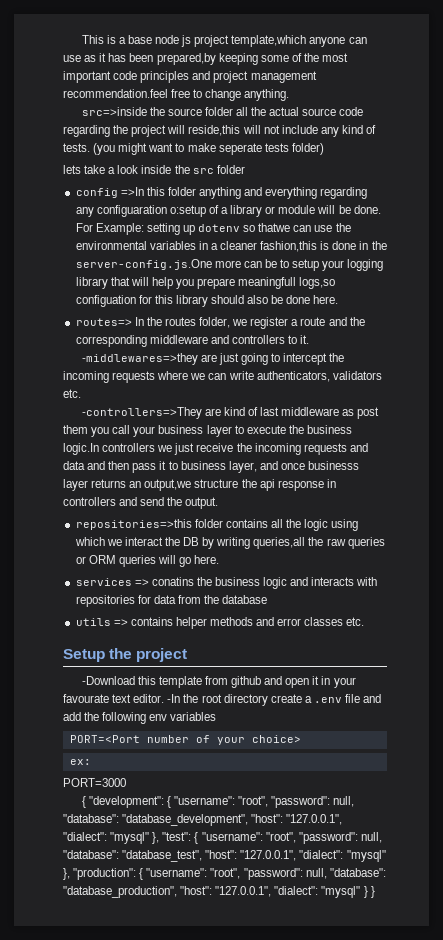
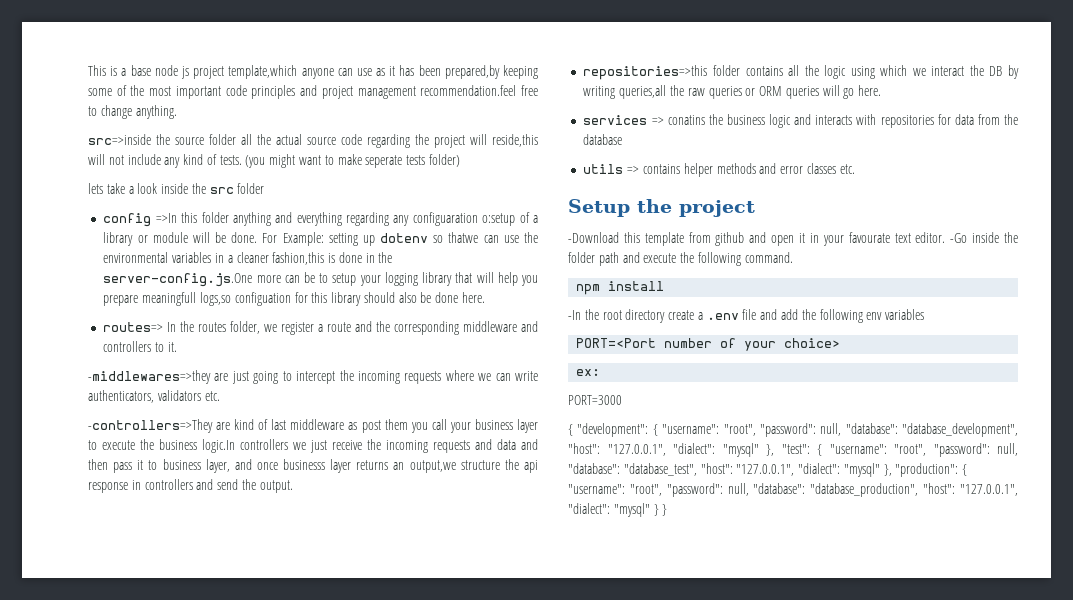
(165, 698) none -> [950,232,1018,243] [568,252,793,266] [576,281,665,295] -Go inside the folder path and execute the following command. // npm install //

